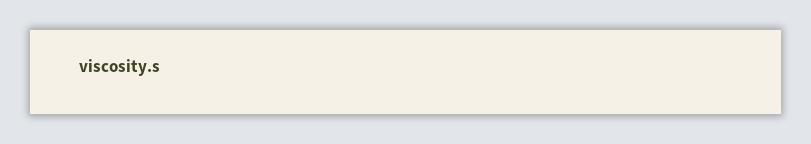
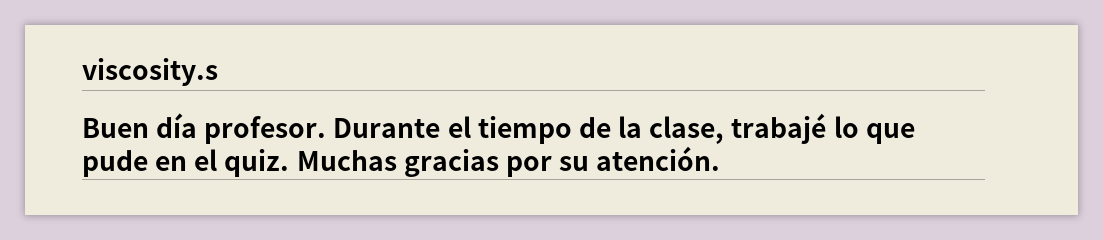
(160, 67) none -> [82,113,915,144] [82,146,721,177] // Buen día profesor. Durante el tiempo de la clase, trabajé lo que pude en el quiz. Muchas gracias por su atención.

